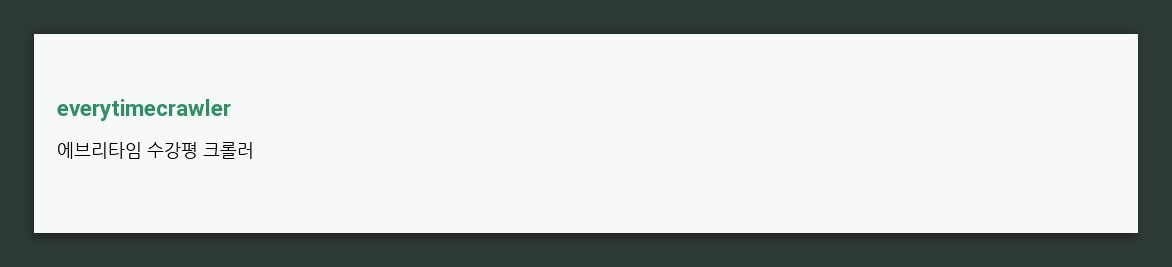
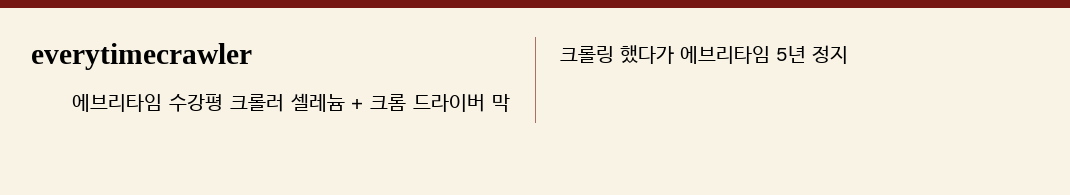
(254, 150) none -> [290,93,510,112] [560,45,848,64] 셀레늄 + 크롬 드라이버 막 크롤링 했다가 에브리타임 5년 정지

